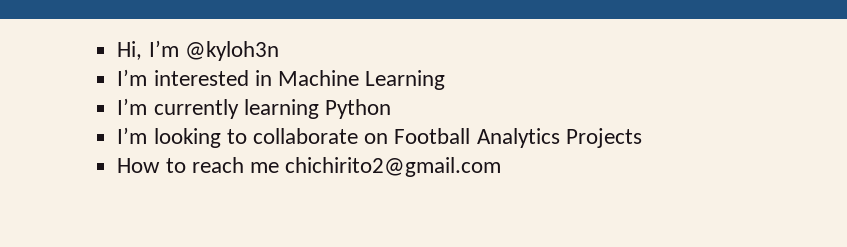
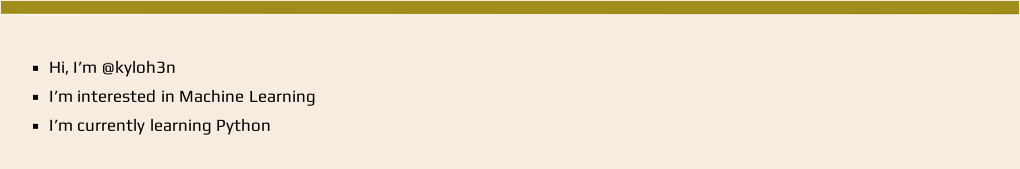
[117,127,642,148] [117,157,502,177] // I’m looking to collaborate on Football Analytics Projects // How to reach me chichirito2@gmail.com -> (272, 126) none

